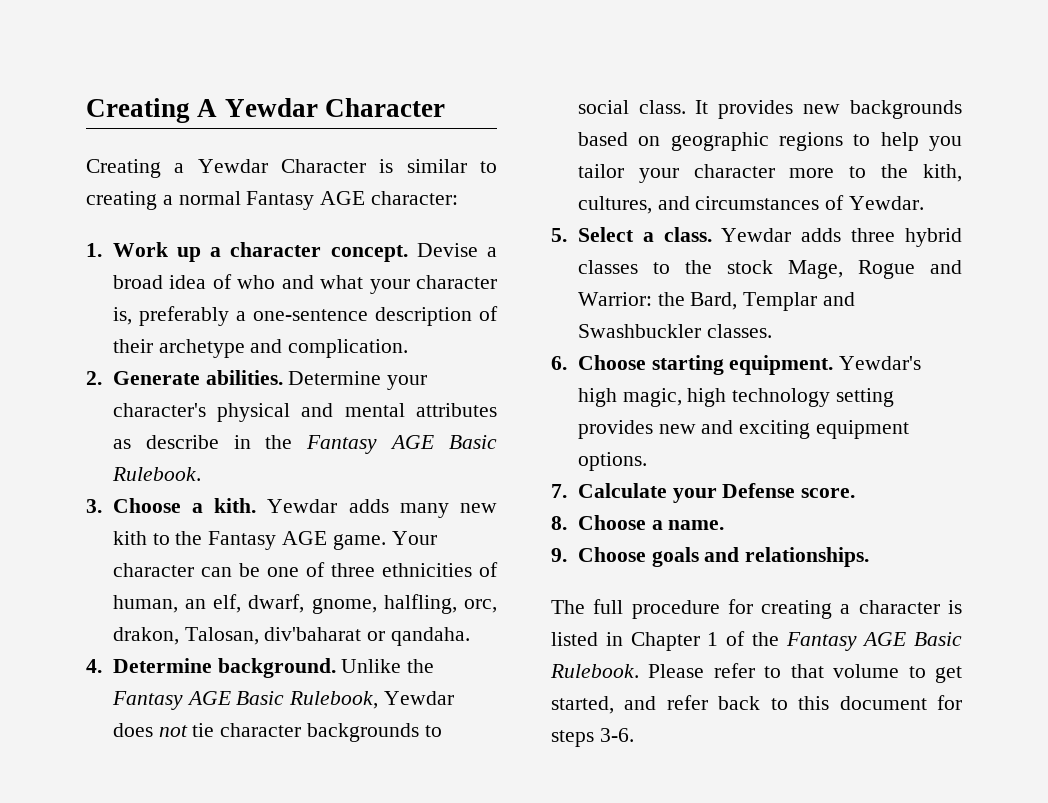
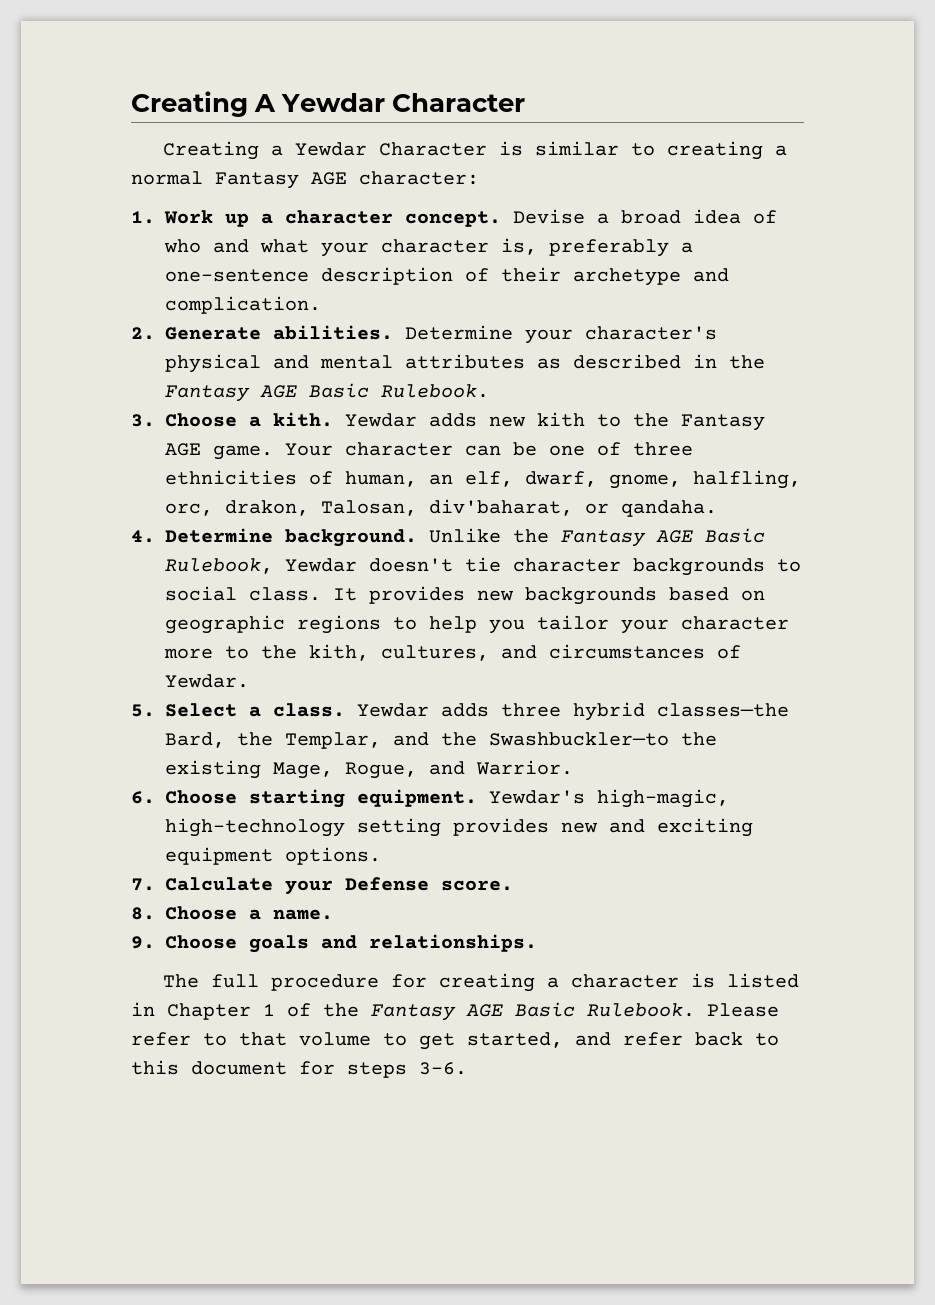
[145,435,219,449] describe -> [573,354,681,369] described
[399,503,449,518] many -> (477, 420) none
[264,627,362,641] div'baharat -> [429,499,573,516] div'baharat,
[112,723,188,737] does not -> [369,558,453,572] doesn't
[577,260,962,279] [577,292,855,311] [577,324,772,338] classes to the stock Mage, Rogue and Warrior: the Bard, Templar and Swashbuckler classes. -> [657,703,789,717] [165,732,717,749] [165,760,573,779] classes—the Bard, the Templar, and the Swashbuckler—to the existing Mage, Rogue, and Warrior.
[577,388,831,407] high magic, high technology -> [597,789,729,808] [165,818,345,837] high-magic, high-technology

